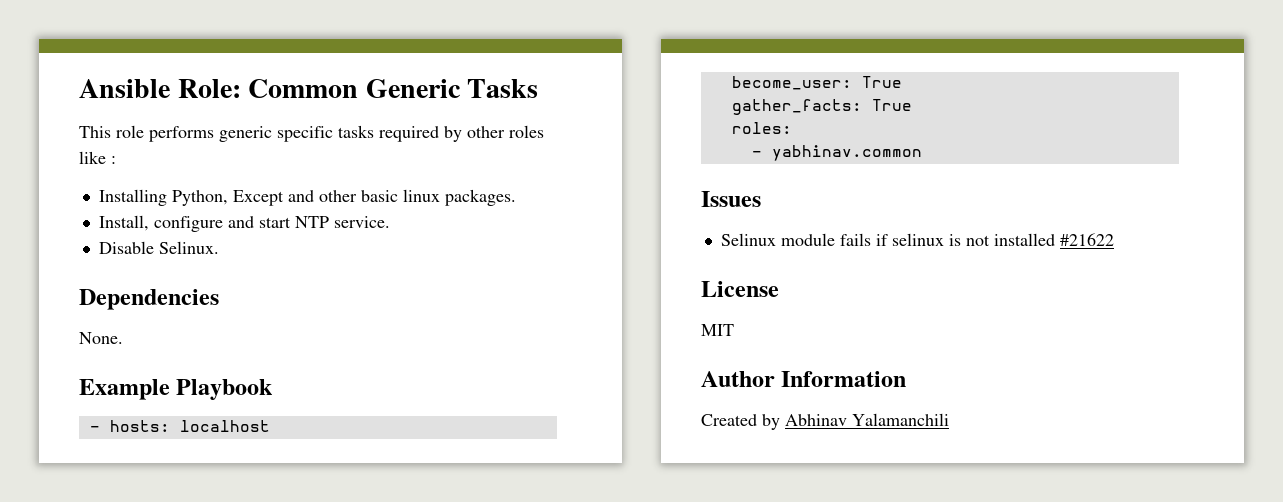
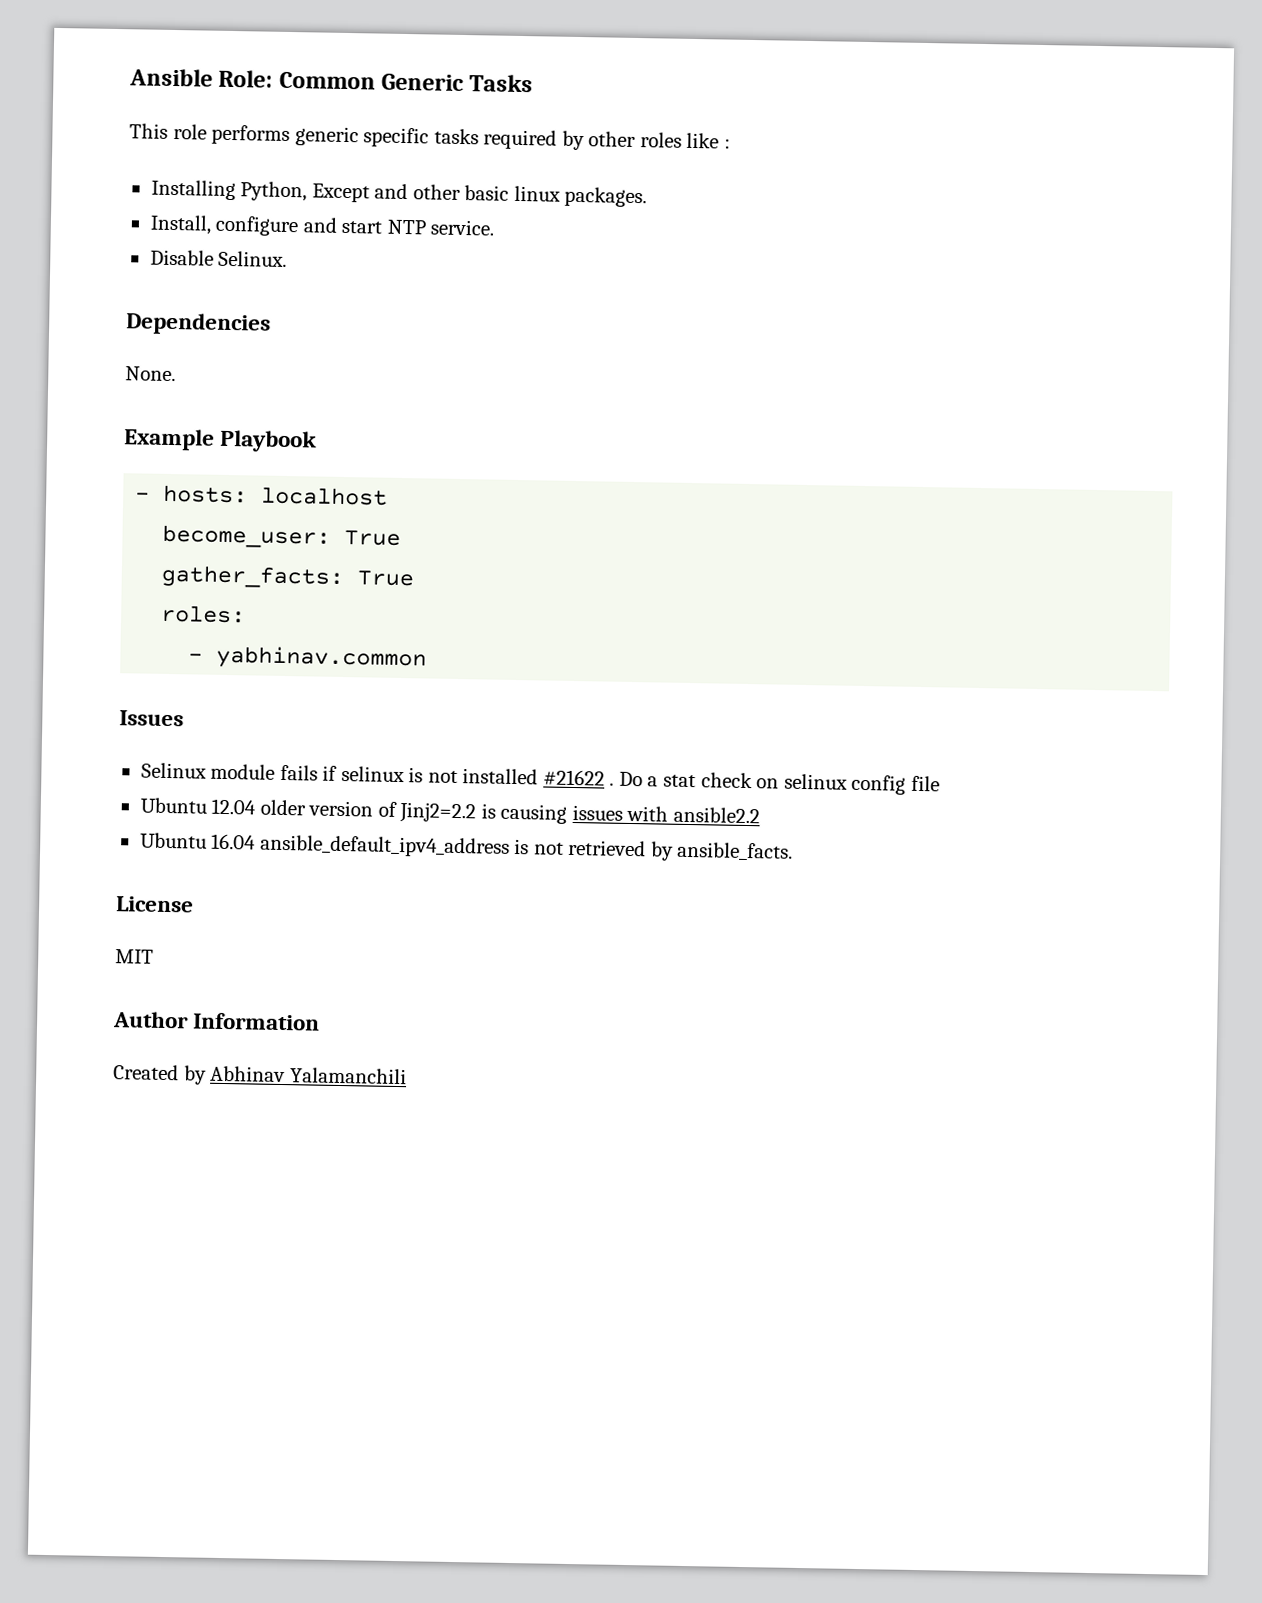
(1114, 239) none -> [609,771,940,795] [139,797,760,824] [139,832,794,861] . Do a stat check on selinux config file // Ubuntu 12.04 older version of Jinj2=2.2 is causing issues with ansible2.2 // Ubuntu 16.04 ansible_default_ipv4_address is not retrieved by ansible_facts.

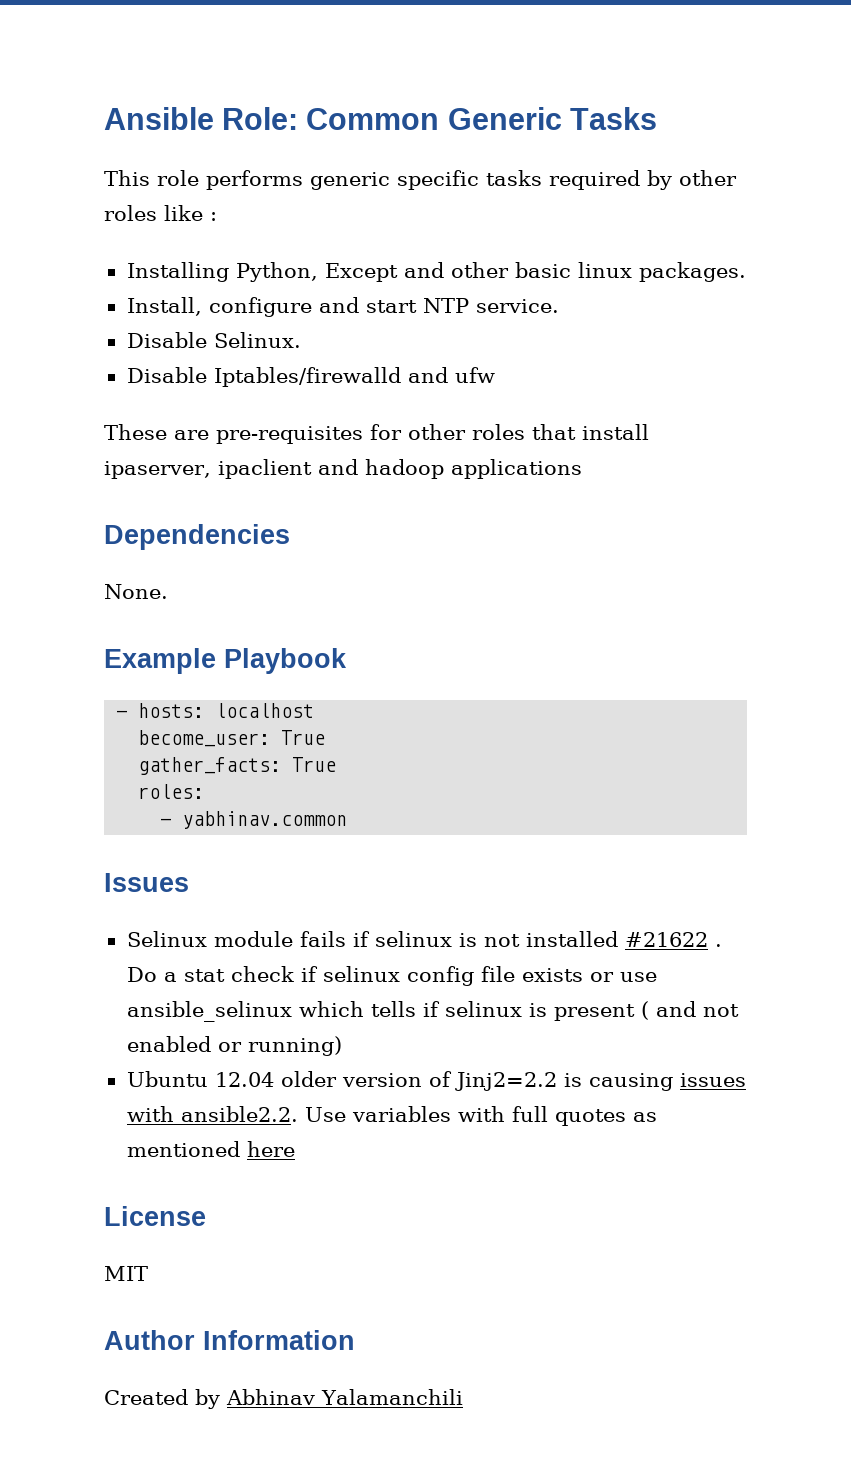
(288, 258) none -> [126,367,495,387] [104,424,649,444] [104,459,582,479] // Disable Iptables/firewalld and ufw // These are pre-requisites for other roles that install ipaserver, ipaclient and hadoop applications
[756,778,780,789] on -> [300,966,318,982] if
(940, 783) none -> [521,968,657,982] [126,1001,739,1022] [126,1036,342,1056] exists or use ansible_selinux which tells if selinux is present ( and not enabled or running)
[672,806,760,824] [139,832,794,861] ansible2.2 // Ubuntu 16.04 ansible_default_ipv4_address is not retrieved by ansible_facts. -> [180,1106,657,1126] [126,1141,295,1157] ansible2.2. Use variables with full quotes as mentioned here

